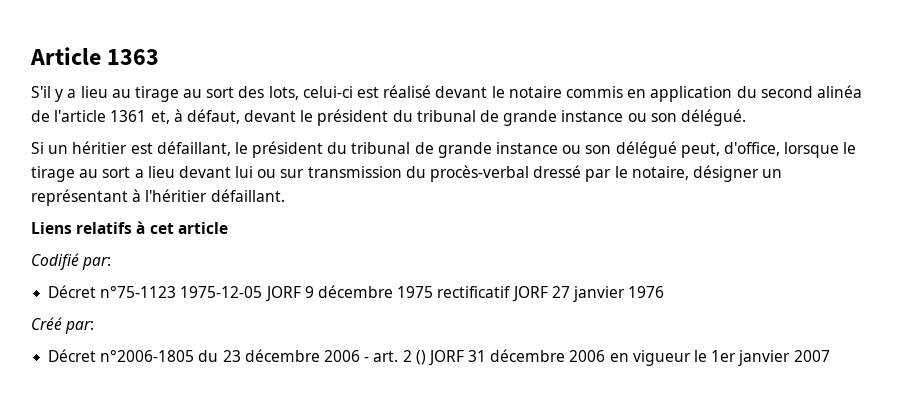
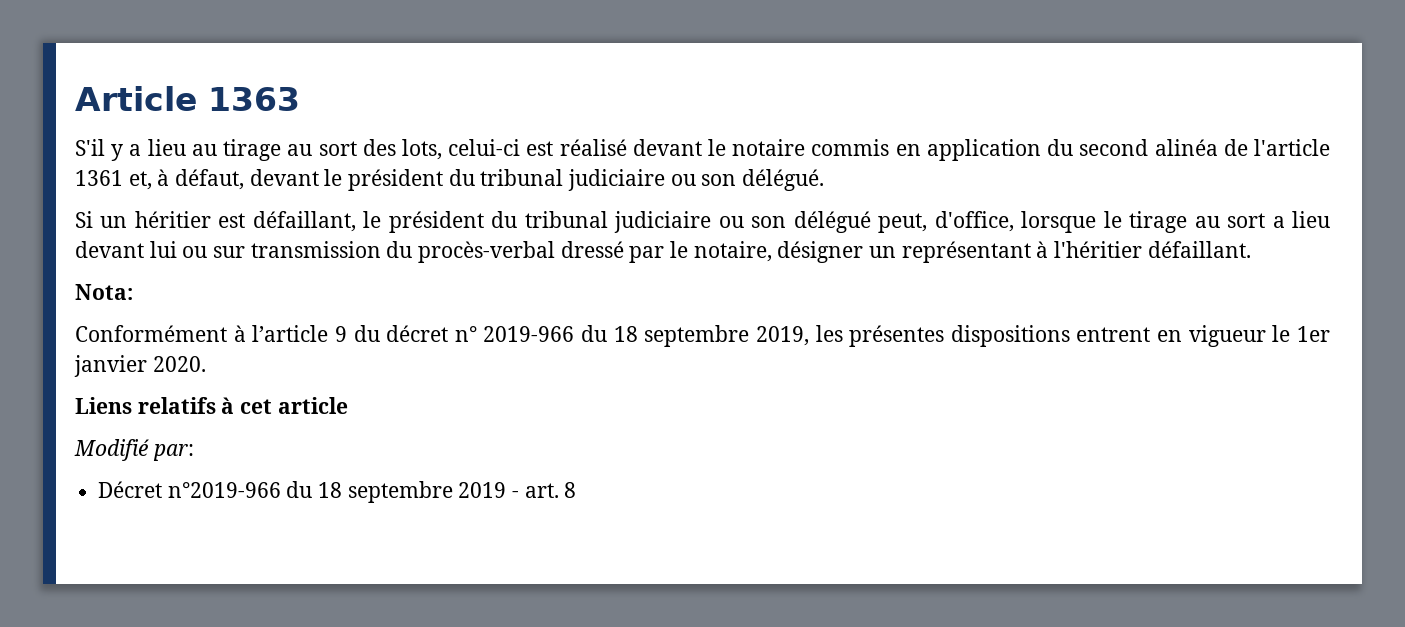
[480,110,624,126] de grande instance -> [568,169,666,191] judiciaire
[414,142,559,158] de grande instance -> [614,211,712,233] judiciaire
(285, 195) none -> [75,284,133,300] [75,325,1330,347] [74,355,206,377] // Nota: // Conformément à l’article 9 du décret n° 2019-966 du 18 septembre 2019, les présentes dispositions entrent en vigueur le 1er janvier 2020.
[31,253,112,270] [48,285,665,302] [31,317,95,334] [48,349,830,366] Codifié par: // Décret n°75-1123 1975-12-05 JORF 9 décembre 1975 rectificatif JORF 27 janvier 1976 // Créé par: // Décret n°2006-1805 du 23 décembre 2006 - art. 2 () JORF 31 décembre 2006 en vigueur le 1er janvier 2007 -> [74,439,194,461] [98,481,577,503] Modifié par: // Décret n°2019-966 du 18 septembre 2019 - art. 8

